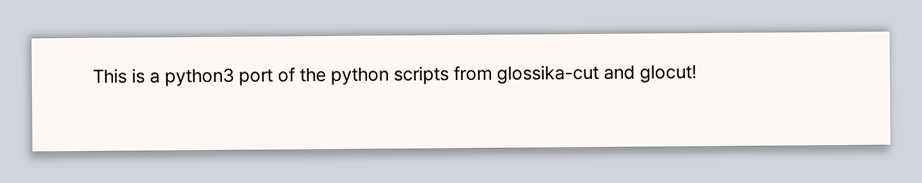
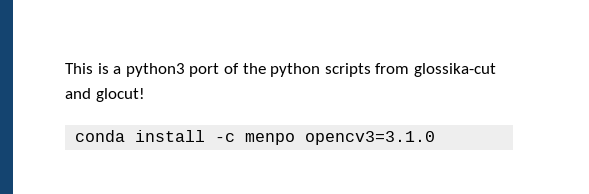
(697, 73) none -> [75,130,436,145] // conda install -c menpo opencv3=3.1.0

